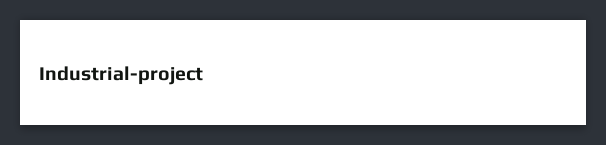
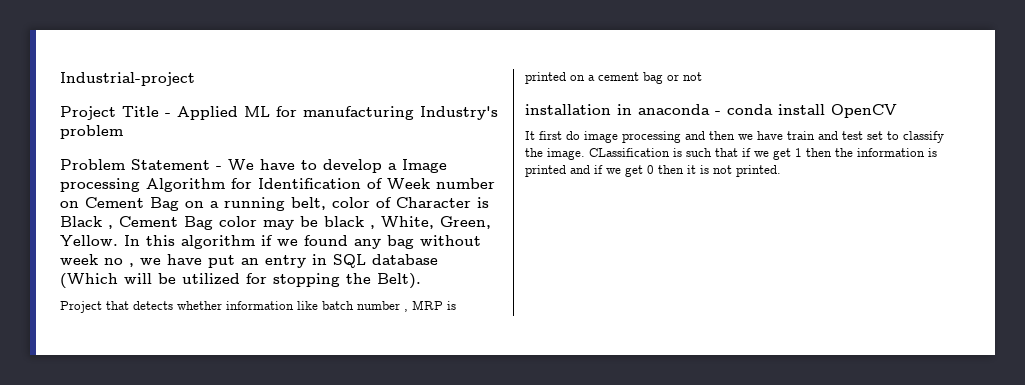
(203, 75) none -> [60,106,498,120] [60,125,123,139] [60,159,447,173] [60,178,495,192] [60,197,489,211] [60,216,491,230] [60,235,481,249] [60,254,438,268] [60,273,421,289] [60,300,456,313] [525,72,702,84] [525,104,897,118] [525,131,944,143] [525,148,937,160] [525,165,781,177] // Project Title - Applied ML for manufacturing Industry's problem // Problem Statement - We have to develop a Image processing Algorithm for Identification of Week number on Cement Bag on a running belt, color of Character is Black , Cement Bag color may be black , White, Green, Yellow. In this algorithm if we found any bag without week no , we have put an entry in SQL database (Which will be utilized for stopping the Belt). // Project that detects whether information like batch number , MRP is printed on a cement bag or not // installation in anaconda - conda install OpenCV // It first do image processing and then we have train and test set to classify the image. CLassification is such that if we get 1 then the information is printed and if we get 0 then it is not printed.

